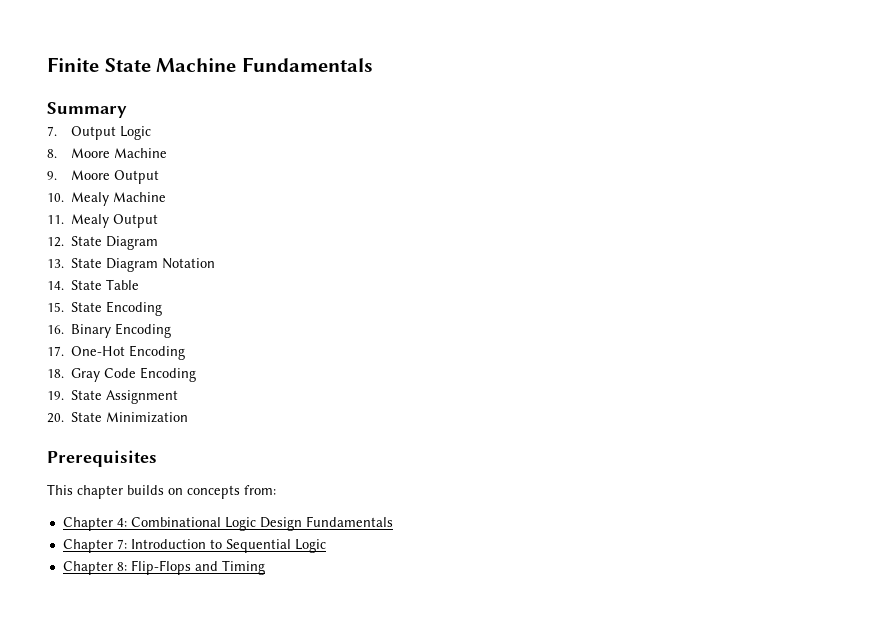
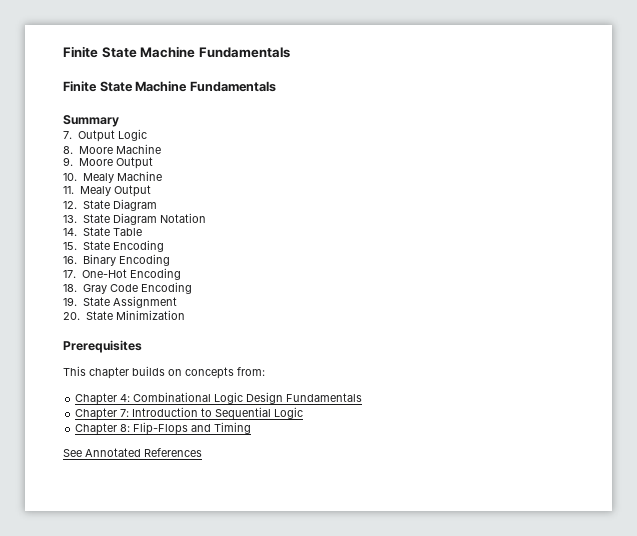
[47,57,373,72] Finite State Machine Fundamentals -> [63,46,290,58] [63,81,276,92] Finite State Machine Fundamentals // Finite State Machine Fundamentals
(265, 567) none -> [63,448,202,457] // See Annotated References

